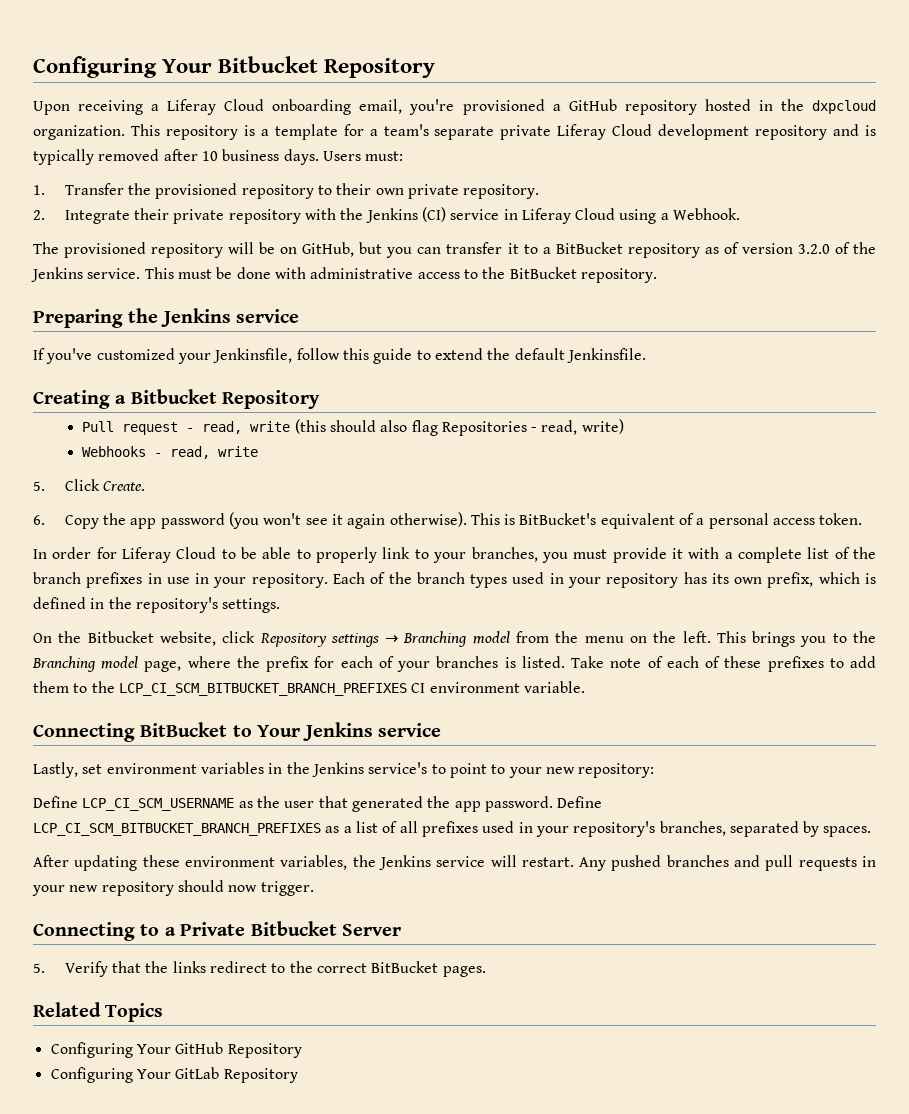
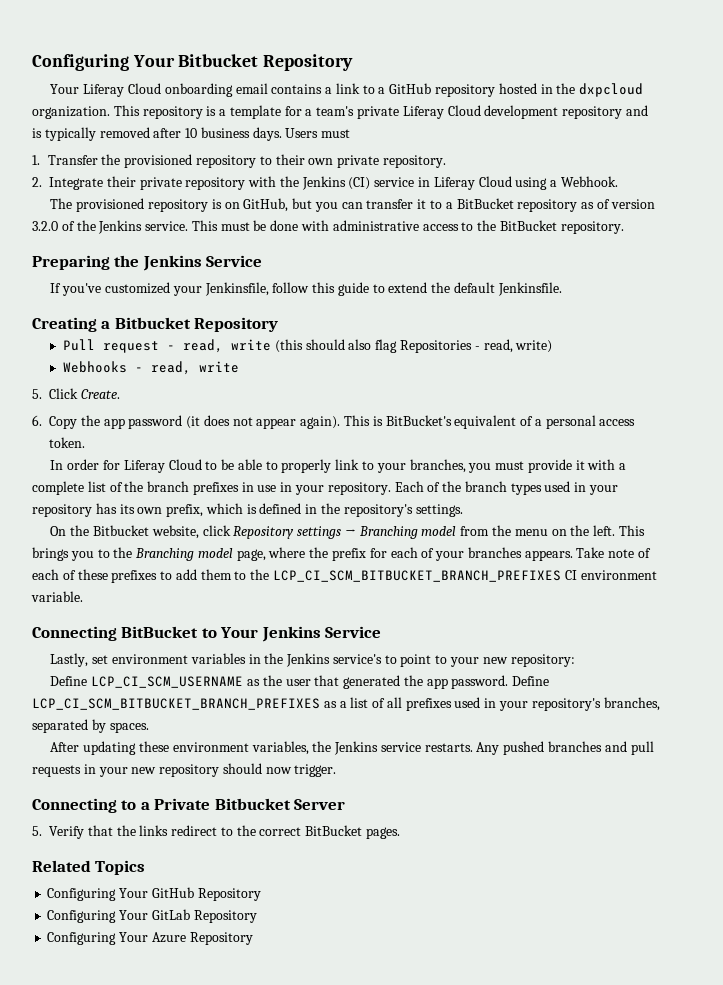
[33,99,545,115] Upon receiving a Liferay Cloud onboarding email, you're provisioned -> [50,83,375,97] Your Liferay Cloud onboarding email contains a link to
[434,126,495,140] separate -> (355, 111) none
[365,151,404,161] must: -> [321,129,351,138] must
[228,242,276,254] will be -> [211,199,222,209] is
[236,309,300,323] service -> [206,255,263,267] Service
[228,512,467,529] (you won't see it again otherwise). -> [186,415,341,429] (it does not appear again).
[504,656,565,668] is listed. -> [524,550,573,561] appears.
[378,723,441,737] service -> [325,626,382,638] Service
[490,855,574,867] will restart. -> [424,743,473,752] restarts.
(298, 1075) none -> [47,932,253,945] // Configuring Your Azure Repository

